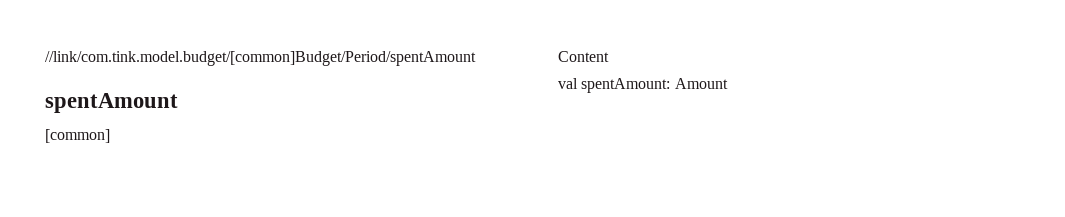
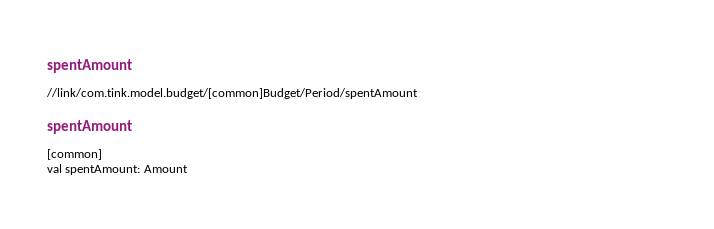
(45, 58) none -> [47,59,132,73] spentAmount //
[558,51,609,62] // Content -> (102, 154) none

